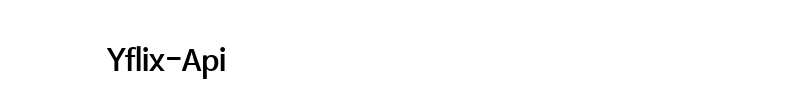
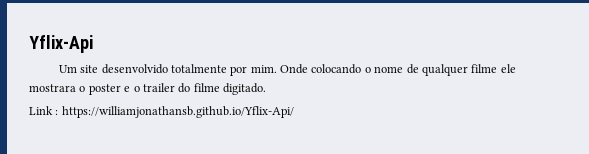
(226, 62) none -> [58,64,516,76] [29,83,266,95] [29,106,294,118] // Um site desenvolvido totalmente por mim. Onde colocando o nome de qualquer filme ele mostrara o poster e o trailer do filme digitado. // Link : https://williamjonathansb.github.io/Yflix-Api/

